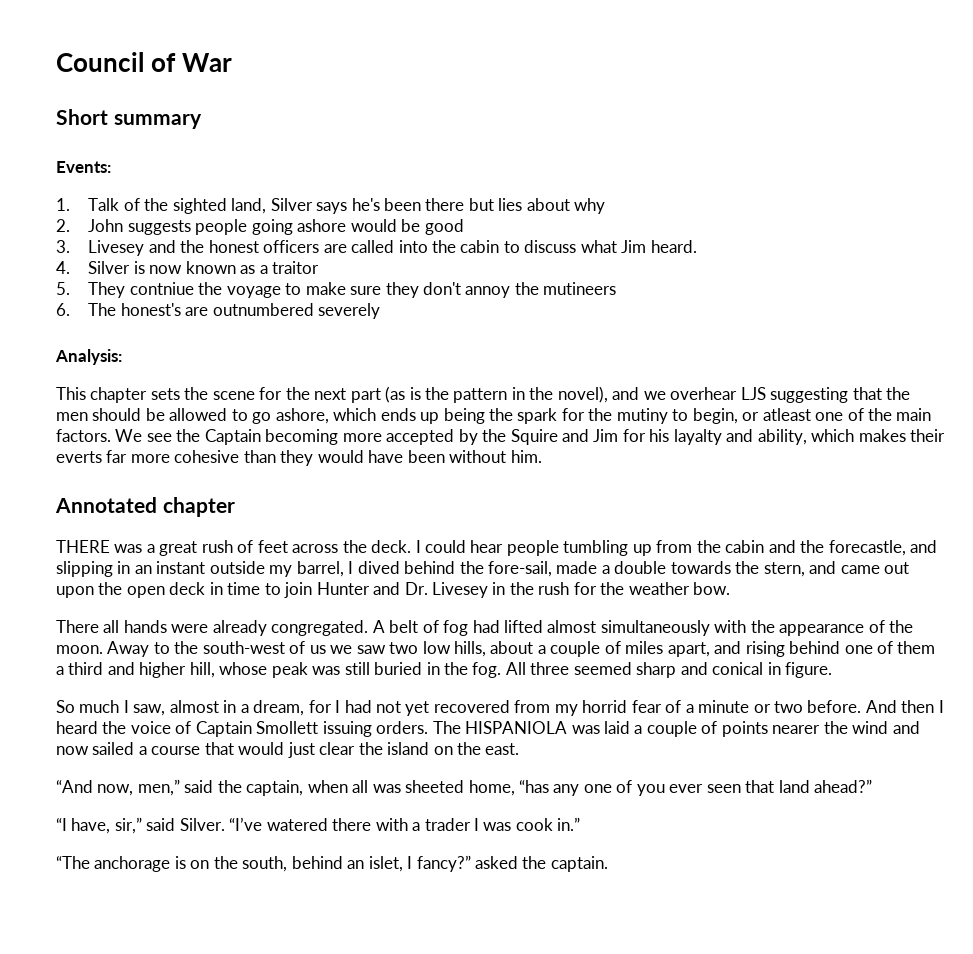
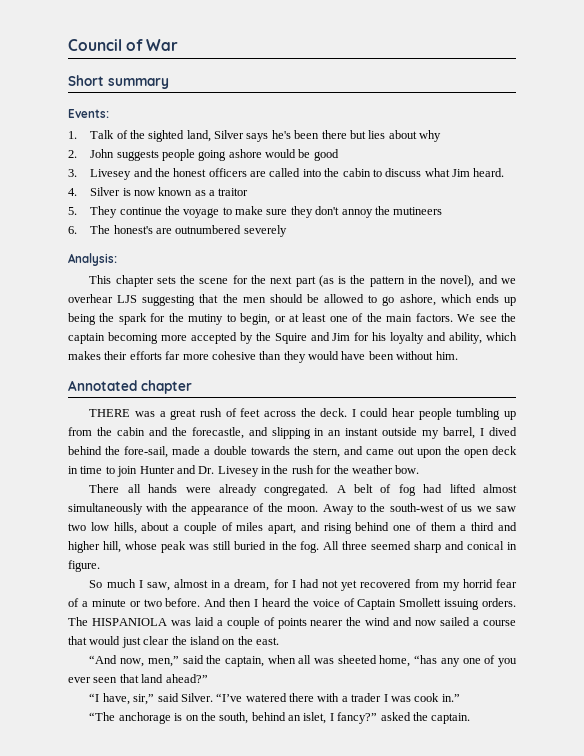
[129,282,194,295] contniue -> [119,207,162,215] continue
[762,408,811,421] atleast -> [289,313,327,322] at least
[204,429,261,445] Captain -> [68,333,105,344] captain
[673,429,722,445] layalty -> [390,332,425,344] loyalty
[56,451,102,463] everts -> [129,351,162,360] efforts

